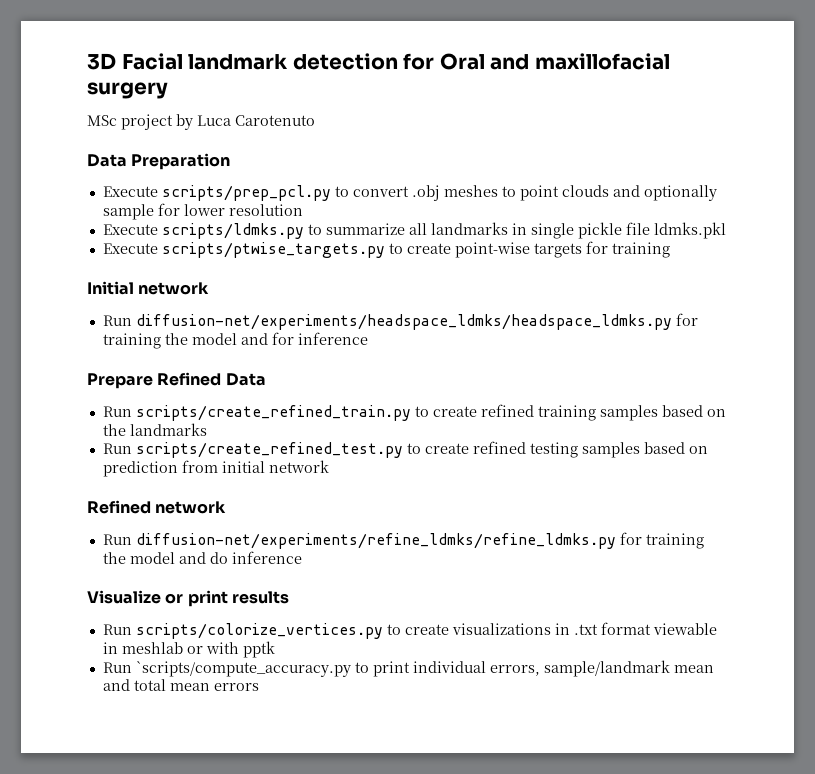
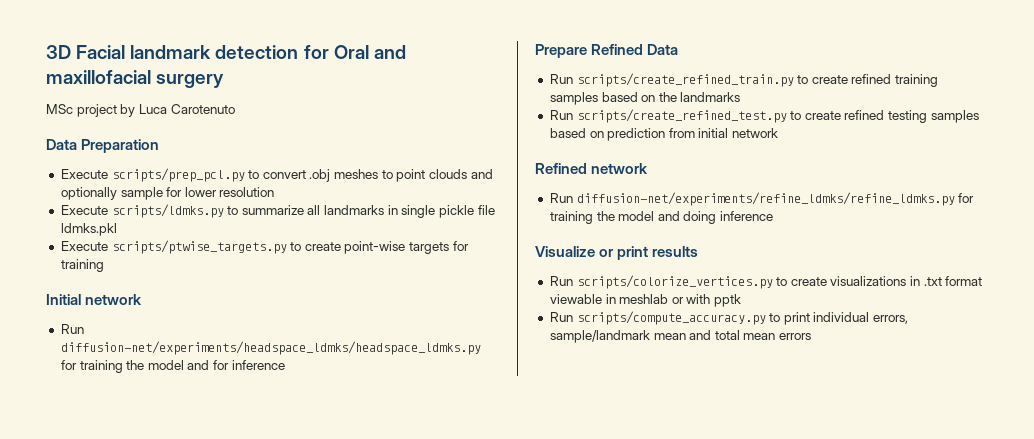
[209,552,228,564] do -> [683,211,717,224] doing
[135,661,351,677] `scripts/compute_accuracy.py -> [576,311,766,325] scripts/compute_accuracy.py

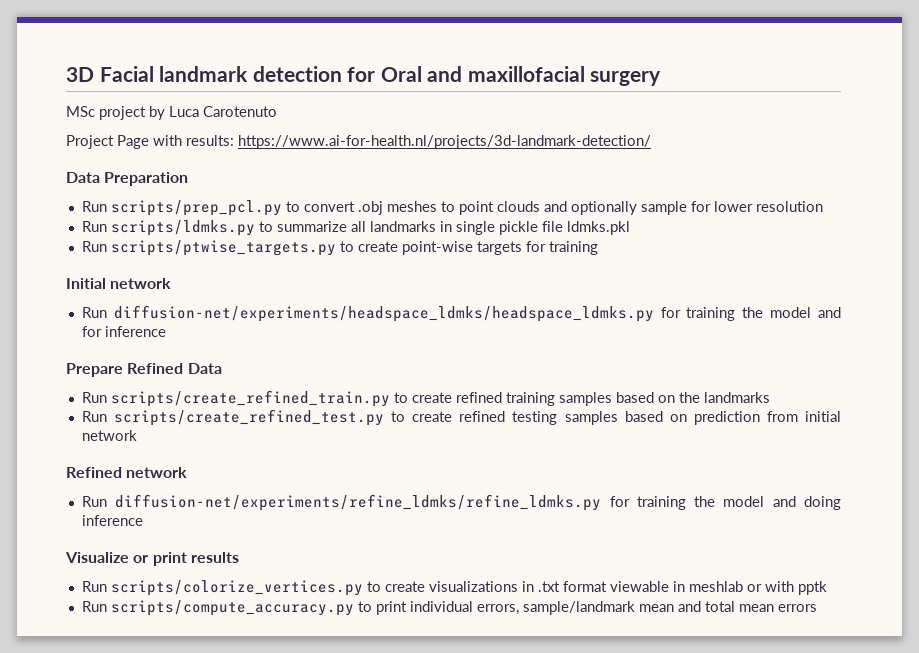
(235, 109) none -> [66,135,651,149] // Project Page with results: https://www.ai-for-health.nl/projects/3d-landmark-detection/
[60,169,108,179] Execute -> [81,201,107,212] Run
[60,205,108,215] Execute -> [81,221,107,232] Run
[60,241,108,251] Execute -> [81,241,107,252] Run

